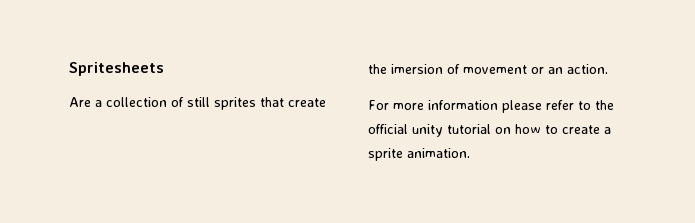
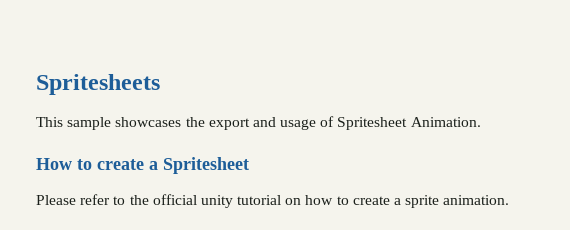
[69,97,326,110] [368,64,608,74] [368,100,542,113] Are a collection of still sprites that create the imersion of movement or an action. // For more information please -> [36,116,481,130] [36,157,249,174] [36,195,76,205] This sample showcases the export and usage of Spritesheet Animation. // How to create a Spritesheet // Please

